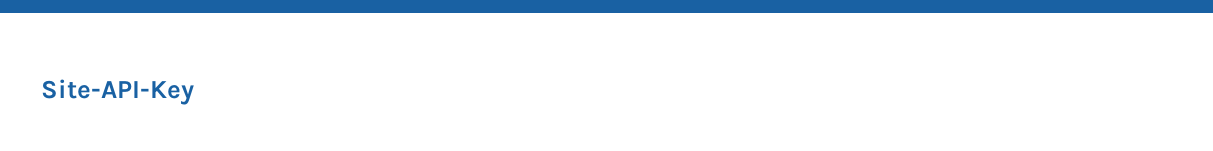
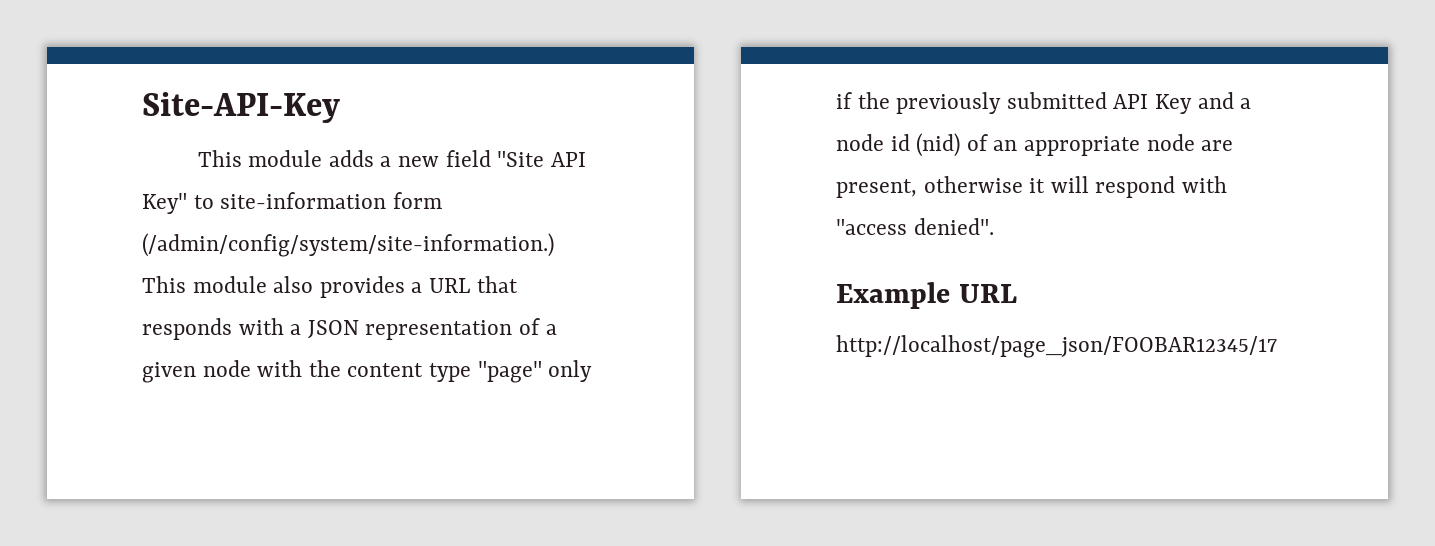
(194, 92) none -> [197,150,586,167] [142,192,442,214] [142,233,554,257] [142,276,518,298] [142,318,557,340] [142,360,593,383] [836,92,1252,114] [836,133,1234,157] [836,176,1228,198] [836,218,994,235] [836,282,1017,309] [836,335,1277,358] // This module adds a new field "Site API Key" to site-information form (/admin/config/system/site-information.) This module also provides a URL that responds with a JSON representation of a given node with the content type "page" only if the previously submitted API Key and a node id (nid) of an appropriate node are present, otherwise it will respond with "access denied". // Example URL // http://localhost/page_json/FOOBAR12345/17

